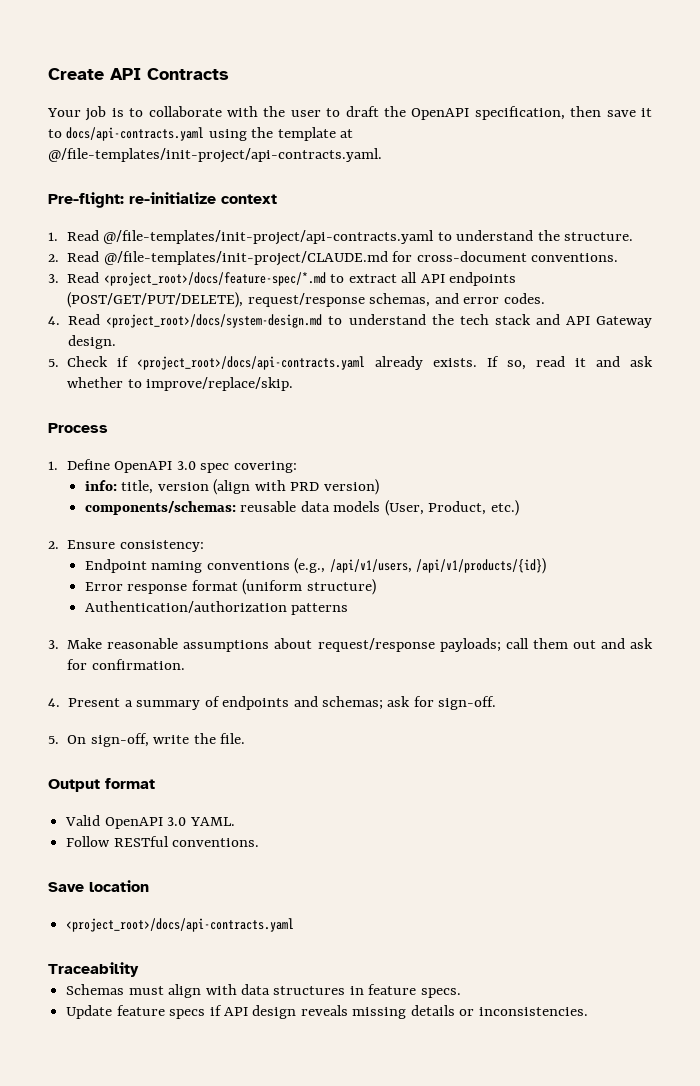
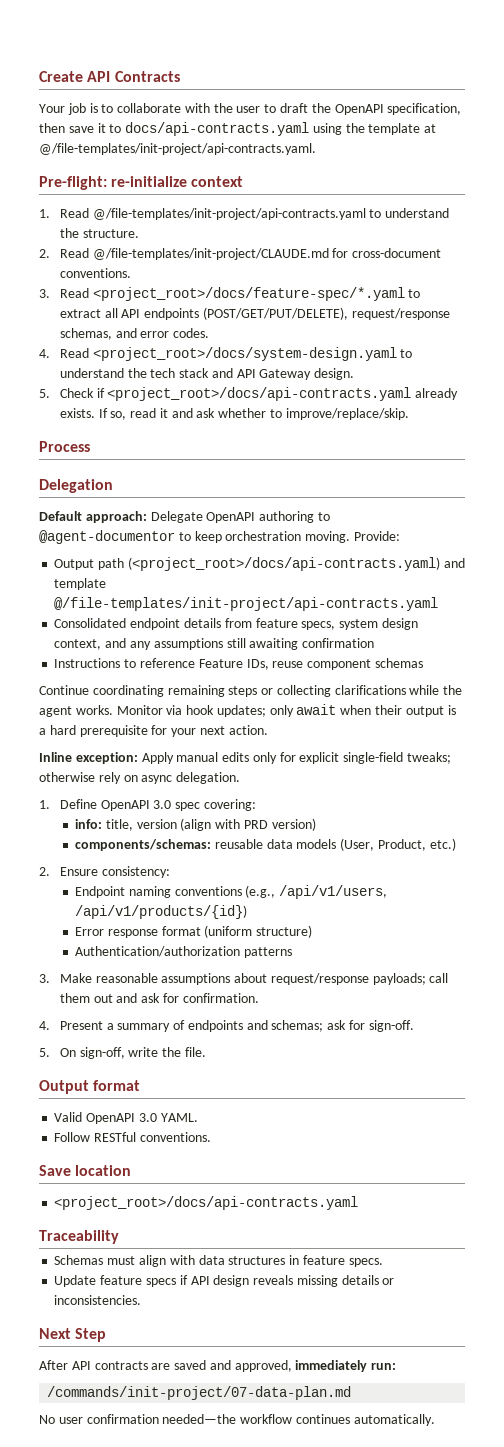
[103,272,326,286] <project_root>/docs/feature-spec/*.md -> [92,287,405,301] <project_root>/docs/feature-spec/*.yaml
[106,314,323,328] <project_root>/docs/system-design.md -> [92,347,397,361] <project_root>/docs/system-design.yaml
(108, 428) none -> [39,479,113,493] [39,511,330,523] [39,530,400,544] [54,557,465,571] [54,578,107,590] [54,597,439,611] [54,618,418,630] [54,638,375,650] [54,658,423,670] [39,685,463,697] [39,704,456,717] [39,725,268,737] [39,752,452,764] [39,772,241,784] // Delegation // Default approach: Delegate OpenAPI authoring to @agent-documentor to keep orchestration moving. Provide: // Output path (<project_root>/docs/api-contracts.yaml) and template @/file-templates/init-project/api-contracts.yaml // Consolidated endpoint details from feature specs, system design context, and any assumptions still awaiting confirmation // Instructions to reference Feature IDs, reuse component schemas // Continue coordinating remaining steps or collecting clarifications while the agent works. Monitor via hook updates; only await when their output is a hard prerequisite for your next action. // Inline exception: Apply manual edits only for explicit single-field tweaks; otherwise rely on async delegation.
(588, 1011) none -> [39,1328,107,1342] [39,1360,397,1372] [47,1386,352,1400] [39,1414,435,1426] // Next Step // After API contracts are saved and approved, immediately run: // /commands/init-project/07-data-plan.md // No user confirmation needed—the workflow continues automatically.

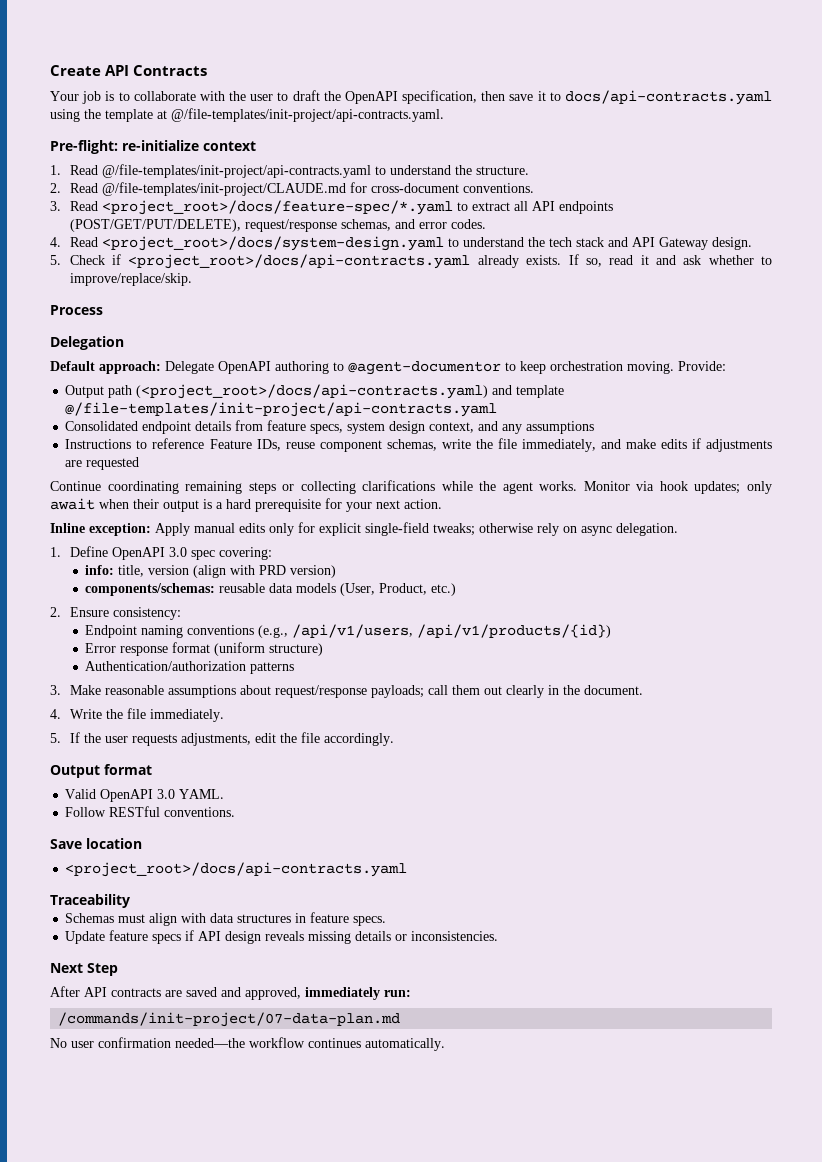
[226,638,375,650] still awaiting confirmation -> (595, 427) none
[374,658,423,668] schemas -> [386,438,773,452] [65,457,140,470] schemas, write the file immediately, and make edits if adjustments are requested
[116,993,259,1003] [39,1020,414,1032] [39,1047,206,1059] and ask for confirmation. // 4. Present a summary of endpoints and schemas; ask for sign-off. // 5. On sign-off, write the file. -> [505,685,643,698] [50,708,224,722] [50,732,394,746] clearly in the document. // 4. Write the file immediately. // 5. If the user requests adjustments, edit the file accordingly.

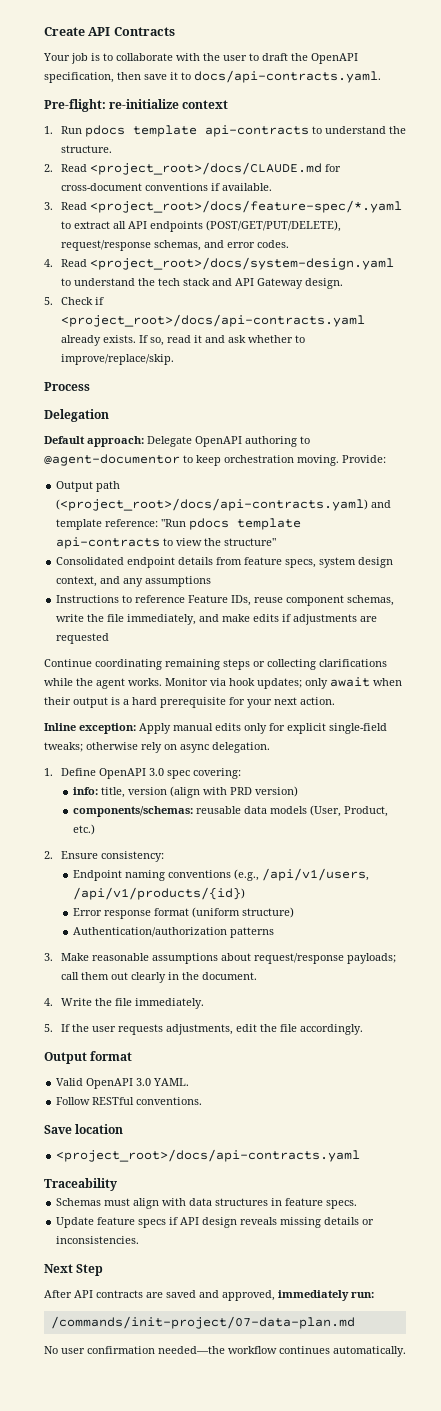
[565,90,773,105] [50,108,444,122] docs/api-contracts.yaml using the template at @/file-templates/init-project/api-contracts.yaml. -> [194,70,381,83] docs/api-contracts.yaml.
[69,164,371,178] Read @/file-templates/init-project/api-contracts.yaml -> [60,125,309,137] Run pdocs template api-contracts
[101,182,346,196] @/file-templates/init-project/CLAUDE.md -> [89,162,322,175] <project_root>/docs/CLAUDE.md
[462,183,534,193] conventions. -> [144,183,272,191] conventions if available.
[65,402,498,417] @/file-templates/init-project/api-contracts.yaml -> [105,518,302,530] [56,537,277,549] reference: "Run pdocs template api-contracts to view the structure"

